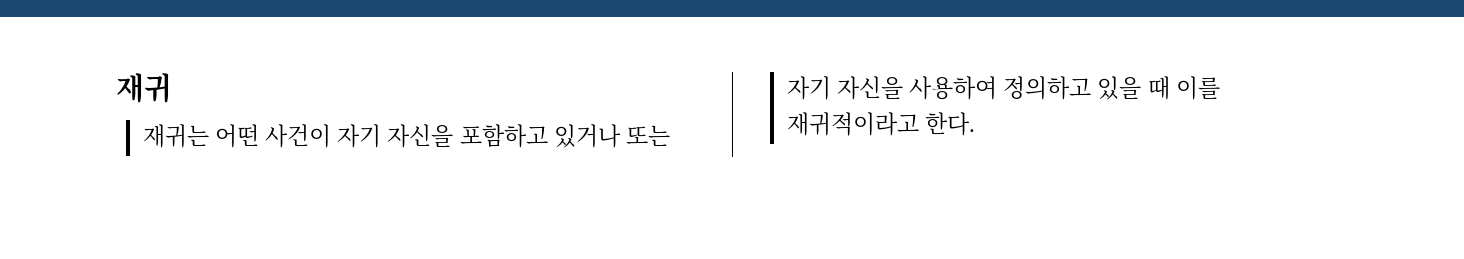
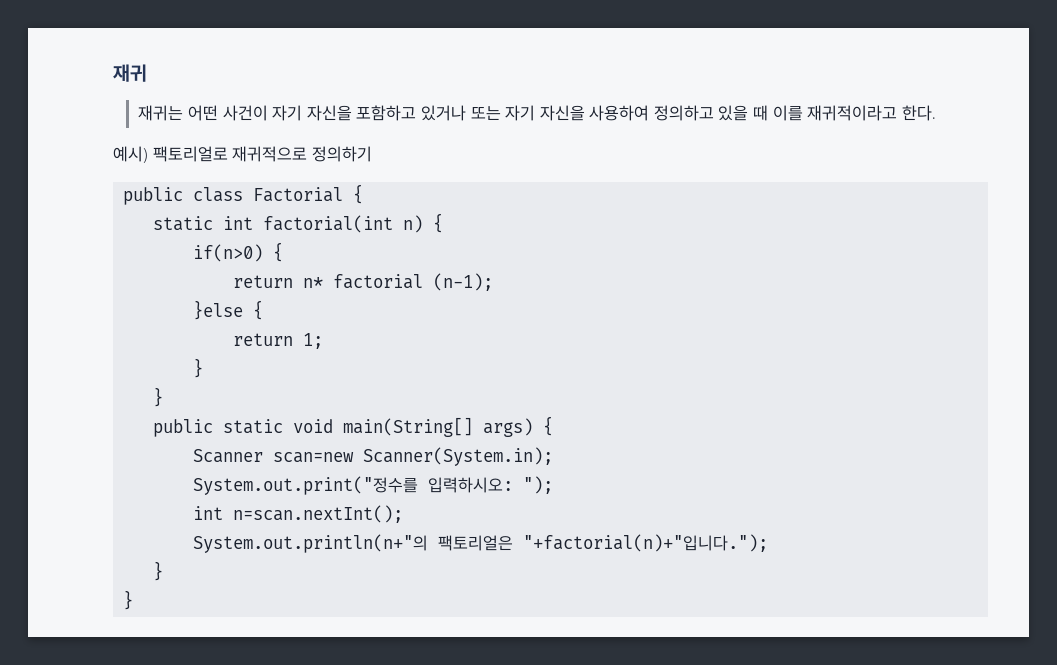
(975, 124) none -> [113,146,372,163] [123,184,364,205] [153,213,444,233] [193,242,284,262] [233,273,494,291] [193,300,264,320] [233,333,324,349] [193,358,204,378] [153,387,164,407] [153,416,554,437] [193,447,554,466] [193,476,554,495] [193,505,404,523] [193,534,769,553] [153,561,164,581] [123,590,134,610] // 예시) 팩토리얼로 재귀적으로 정의하기 // public class Factorial { // static int factorial(int n) { // if(n>0) { // return n* factorial (n-1); // }else { // return 1; // } // } // public static void main(String[] args) { // Scanner scan=new Scanner(System.in); // System.out.print("정수를 입력하시오: "); // int n=scan.nextInt(); // System.out.println(n+"의 팩토리얼은 "+factorial(n)+"입니다."); // } // }

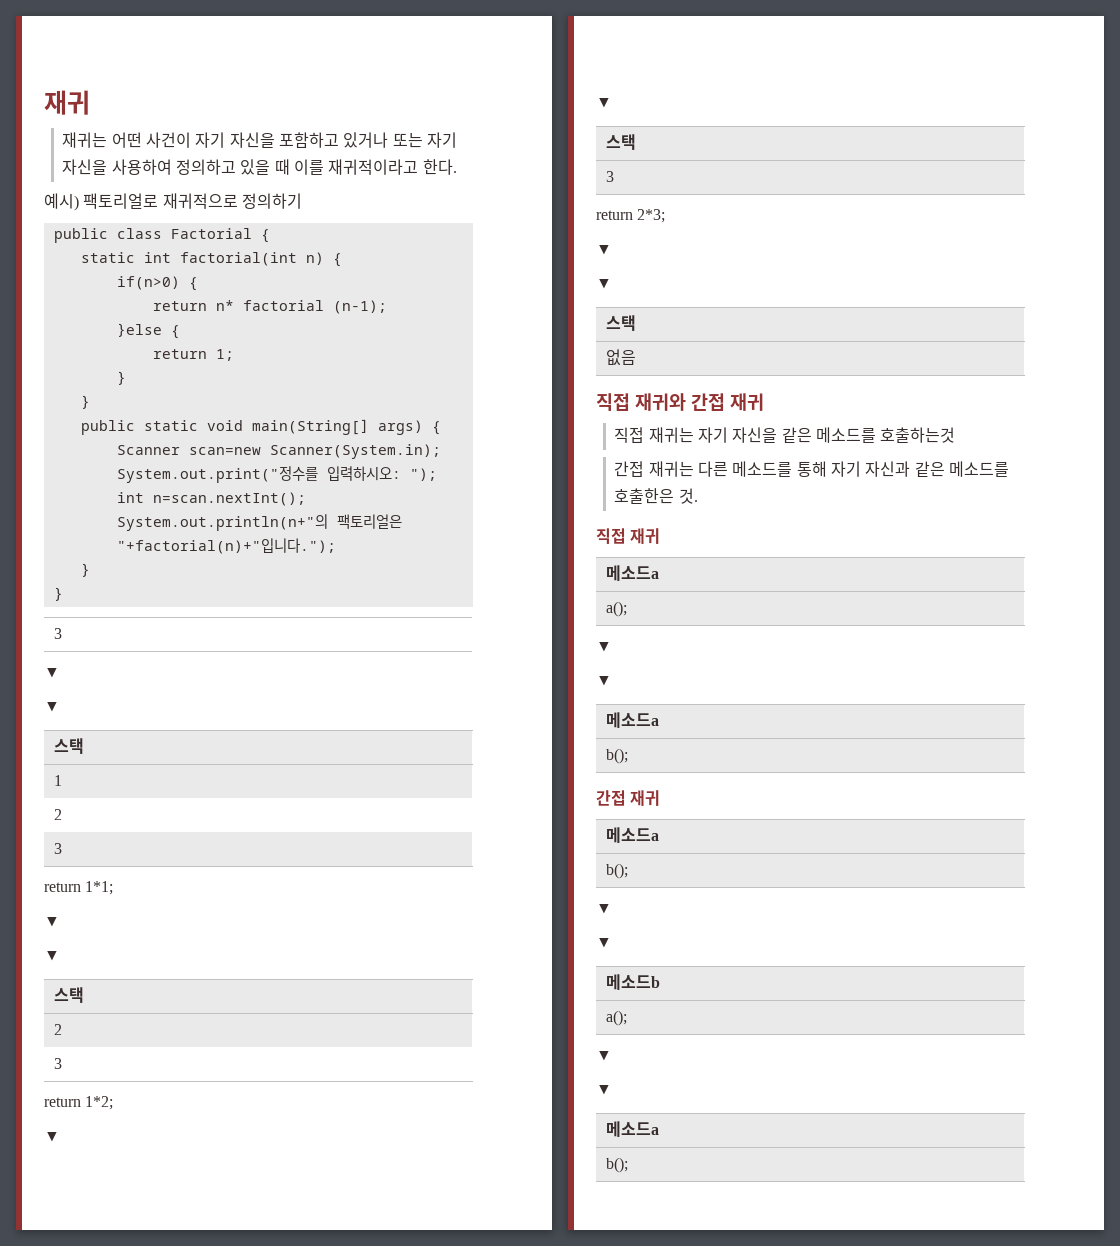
(134, 600) none -> [53,628,62,639] [44,668,60,678] [44,702,60,712] [53,738,84,754] [53,775,62,786] [53,809,62,820] [53,843,62,854] [44,881,114,895] [44,917,60,927] [44,951,60,961] [53,987,84,1003] [53,1024,62,1035] [53,1058,62,1069] [44,1096,114,1110] [44,1132,60,1142] [596,98,612,108] [605,134,636,150] [605,171,614,182] [596,209,666,223] [596,245,612,255] [596,279,612,289] [605,315,636,331] [605,349,636,366] [596,393,764,411] [614,427,956,443] [614,461,1009,477] [614,488,698,504] [596,528,661,544] [605,565,659,581] [605,601,627,617] [596,642,612,652] [596,676,612,686] [605,712,659,728] [605,748,628,764] [596,790,661,806] [605,827,659,843] [605,863,628,879] [596,904,612,914] [596,938,612,948] [605,974,660,990] [605,1010,627,1026] [596,1051,612,1061] [596,1085,612,1095] [605,1121,659,1137] [605,1157,628,1173] // 3 // ▼ // ▼ // 스택 // 1 // 2 // 3 // return 1*1; // ▼ // ▼ // 스택 // 2 // 3 // return 1*2; // ▼ // ▼ // 스택 // 3 // return 2*3; // ▼ // ▼ // 스택 // 없음 // 직접 재귀와 간접 재귀 // 직접 재귀는 자기 자신을 같은 메소드를 호출하는것 // 간접 재귀는 다른 메소드를 통해 자기 자신과 같은 메소드를 호출한은 것. // 직접 재귀 // 메소드a // a(); // ▼ // ▼ // 메소드a // b(); // 간접 재귀 // 메소드a // b(); // ▼ // ▼ // 메소드b // a(); // ▼ // ▼ // 메소드a // b();

